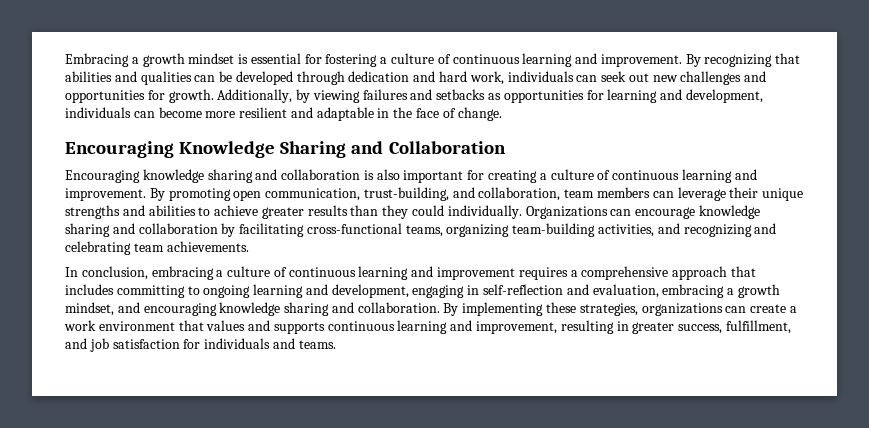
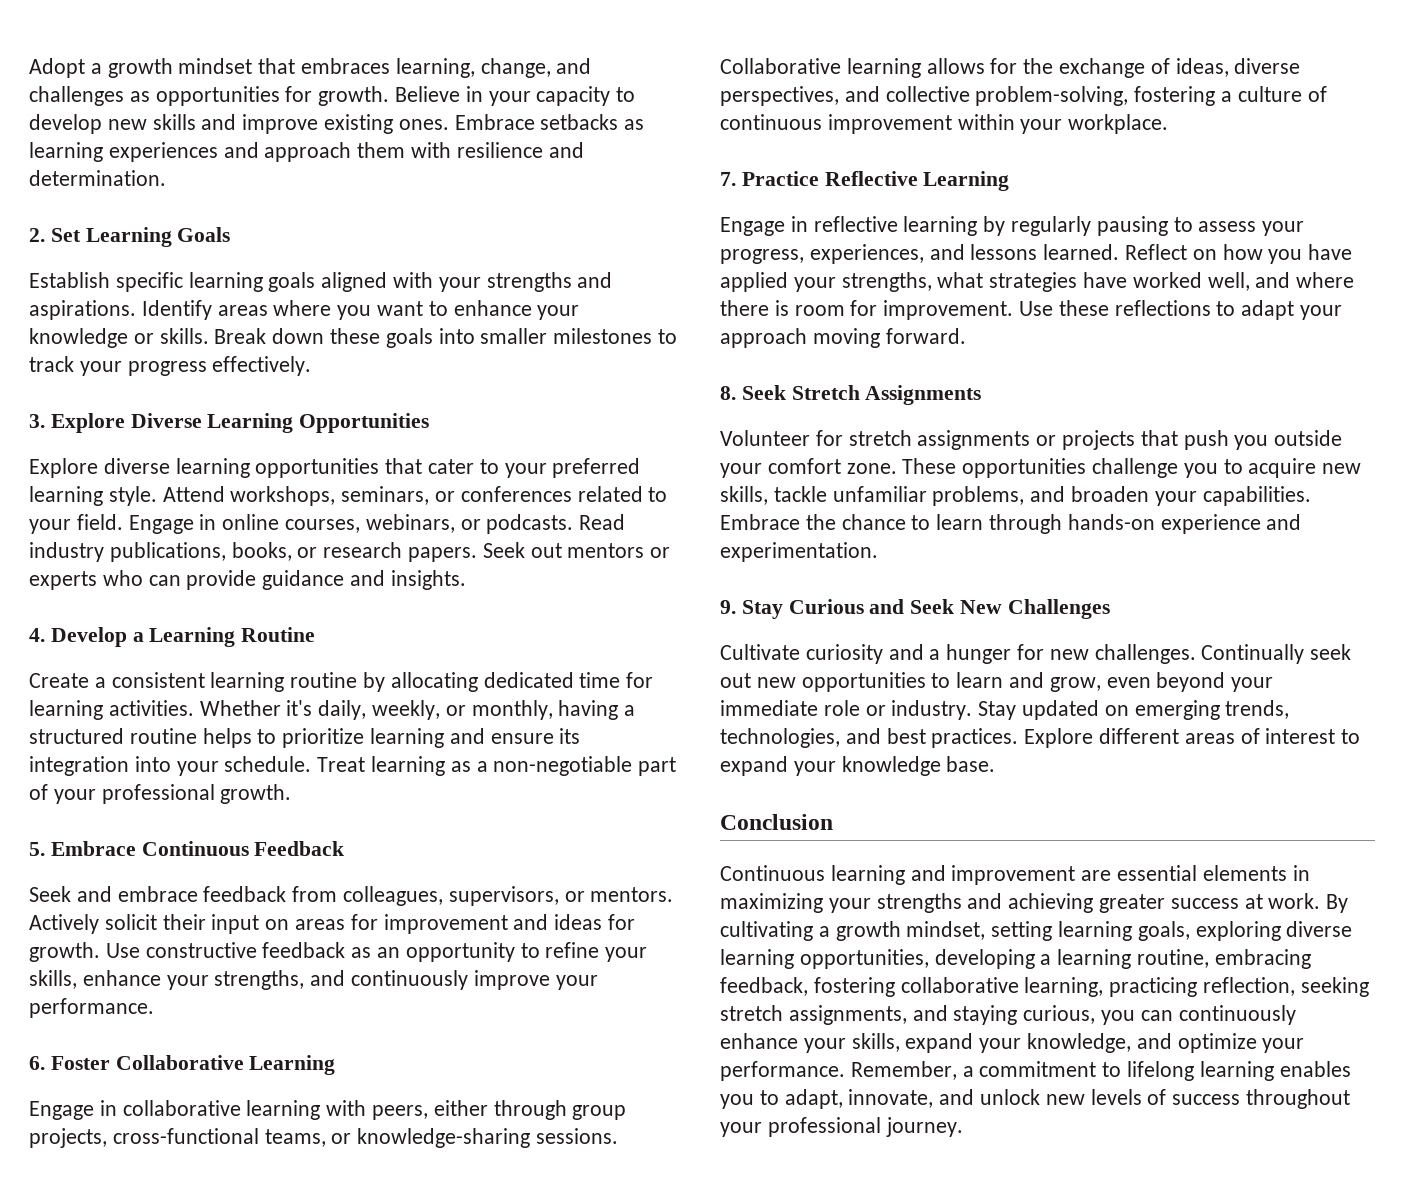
[65,53,129,67] Embracing -> [29,58,85,78] Adopt
[238,53,322,64] is essential for -> [258,58,592,78] [29,86,636,106] [29,114,645,134] [29,142,584,162] [29,170,166,186] [29,227,231,247] [29,272,613,292] [29,300,580,320] [29,328,678,348] [29,356,312,376] [29,413,430,433] [29,458,641,478] [29,486,668,506] [29,514,626,534] [29,542,671,562] [29,570,466,590] [29,627,316,647] [29,672,654,692] [29,700,636,720] [29,728,581,748] [29,756,677,776] [29,784,292,804] [29,841,345,856] [29,886,674,906] [29,914,636,934] [29,942,648,962] [29,970,598,990] [29,998,154,1018] [29,1055,336,1075] [29,1100,627,1120] [29,1128,619,1148] [720,58,1301,78] [720,86,1129,106] that embraces learning, change, and challenges as opportunities for growth. Believe in your capacity to develop new skills and improve existing ones. Embrace setbacks as learning experiences and approach them with resilience and determination. // 2. Set Learning Goals // Establish specific learning goals aligned with your strengths and aspirations. Identify areas where you want to enhance your knowledge or skills. Break down these goals into smaller milestones to track your progress effectively. // 3. Explore Diverse Learning Opportunities // Explore diverse learning opportunities that cater to your preferred learning style. Attend workshops, seminars, or conferences related to your field. Engage in online courses, webinars, or podcasts. Read industry publications, books, or research papers. Seek out mentors or experts who can provide guidance and insights. // 4. Develop a Learning Routine // Create a consistent learning routine by allocating dedicated time for learning activities. Whether it's daily, weekly, or monthly, having a structured routine helps to prioritize learning and ensure its integration into your schedule. Treat learning as a non-negotiable part of your professional growth. // 5. Embrace Continuous Feedback // Seek and embrace feedback from colleagues, supervisors, or mentors. Actively solicit their input on areas for improvement and ideas for growth. Use constructive feedback as an opportunity to refine your skills, enhance your strengths, and continuously improve your performance. // 6. Foster Collaborative Learning // Engage in collaborative learning with peers, either through group projects, cross-functional teams, or knowledge-sharing sessions. Collaborative learning allows for the exchange of ideas, diverse perspectives, and collective problem-solving,
[522,53,801,67] [65,71,767,85] [65,89,763,103] [65,107,502,121] [65,141,506,158] [65,169,757,183] [65,187,804,201] [65,205,760,219] [65,223,777,237] [65,241,249,255] [65,266,756,280] [65,284,780,298] [65,302,797,316] [64,320,791,334] [65,338,336,352] learning and improvement. By recognizing that abilities and qualities can be developed through dedication and hard work, individuals can seek out new challenges and opportunities for growth. Additionally, by viewing failures and setbacks as opportunities for learning and development, individuals can become more resilient and adaptable in the face of change. // Encouraging Knowledge Sharing and Collaboration // Encouraging knowledge sharing and collaboration is also important for creating a culture of continuous learning and improvement. By promoting open communication, trust-building, and collaboration, team members can leverage their unique strengths and abilities to achieve greater results than they could individually. Organizations can encourage knowledge sharing and collaboration by facilitating cross-functional teams, organizing team-building activities, and recognizing and celebrating team achievements. // In conclusion, embracing a culture of continuous learning and improvement requires a comprehensive approach that includes committing to ongoing learning and development, engaging in self-reflection and evaluation, embracing a growth mindset, and encouraging knowledge sharing and collaboration. By implementing these strategies, organizations can create a work environment that values and supports continuous learning and improvement, resulting in greater success, fulfillment, and job satisfaction for individuals and teams. -> [827,114,1169,134] [720,171,1010,191] [720,216,1305,236] [720,244,1353,264] [720,272,1355,292] [720,300,1343,320] [720,328,966,348] [720,385,982,405] [720,430,1343,450] [720,458,1362,478] [720,486,1311,506] [720,514,1302,534] [720,542,878,562] [720,599,1110,619] [720,644,1352,664] [720,672,1274,692] [720,700,1290,720] [720,728,1361,748] [720,756,996,776] [720,814,833,830] [720,865,1310,885] [720,893,1349,913] [720,921,1353,941] [720,949,1311,969] [720,977,1369,997] [720,1005,1296,1025] [720,1033,1305,1053] [720,1061,1351,1081] [720,1089,1351,1109] [720,1117,963,1137] improvement within your workplace. // 7. Practice Reflective Learning // Engage in reflective learning by regularly pausing to assess your progress, experiences, and lessons learned. Reflect on how you have applied your strengths, what strategies have worked well, and where there is room for improvement. Use these reflections to adapt your approach moving forward. // 8. Seek Stretch Assignments // Volunteer for stretch assignments or projects that push you outside your comfort zone. These opportunities challenge you to acquire new skills, tackle unfamiliar problems, and broaden your capabilities. Embrace the chance to learn through hands-on experience and experimentation. // 9. Stay Curious and Seek New Challenges // Cultivate curiosity and a hunger for new challenges. Continually seek out new opportunities to learn and grow, even beyond your immediate role or industry. Stay updated on emerging trends, technologies, and best practices. Explore different areas of interest to expand your knowledge base. // Conclusion // Continuous learning and improvement are essential elements in maximizing your strengths and achieving greater success at work. By cultivating a growth mindset, setting learning goals, exploring diverse learning opportunities, developing a learning routine, embracing feedback, fostering collaborative learning, practicing reflection, seeking stretch assignments, and staying curious, you can continuously enhance your skills, expand your knowledge, and optimize your performance. Remember, a commitment to lifelong learning enables you to adapt, innovate, and unlock new levels of success throughout your professional journey.

